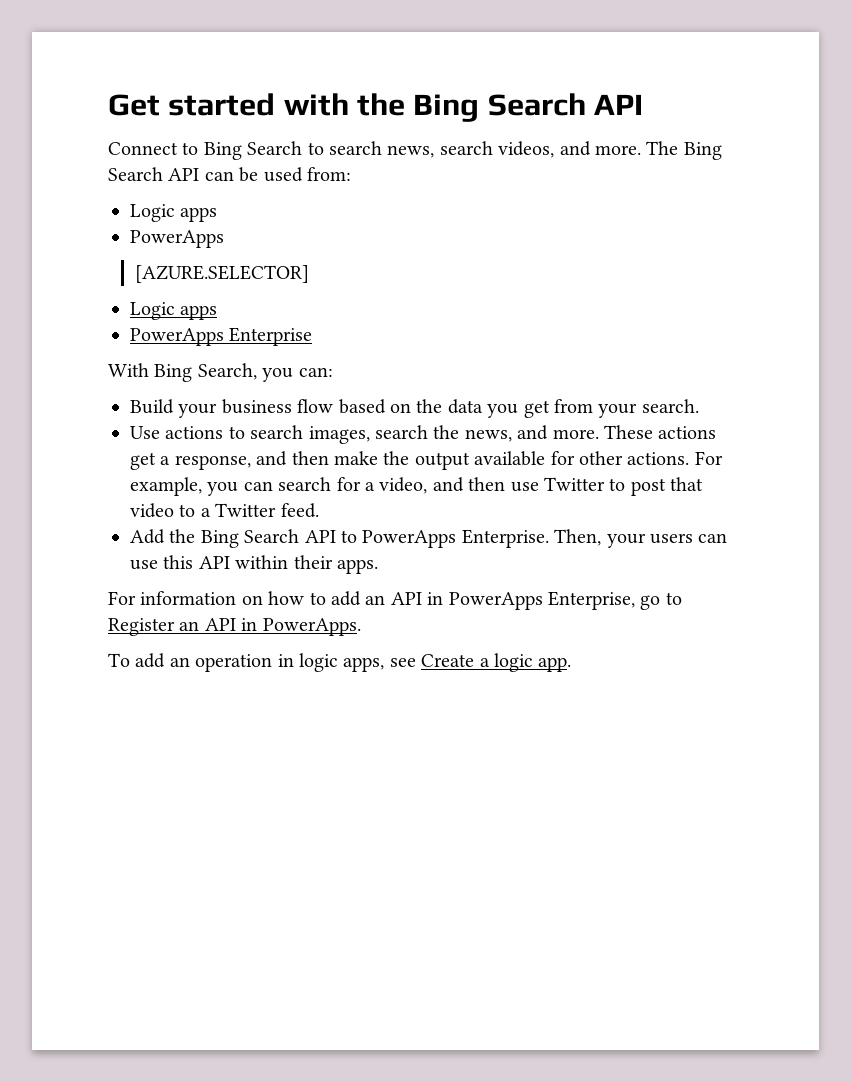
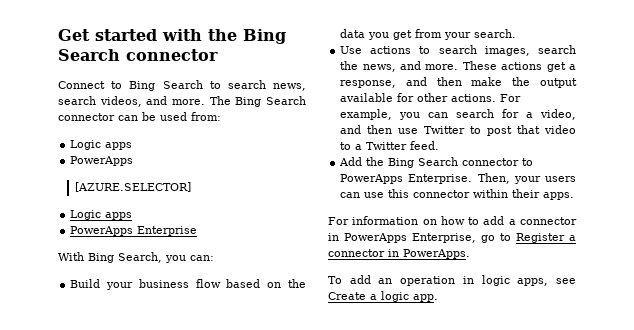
[594,94,644,115] API -> [126,49,218,61] connector
[168,168,200,181] API -> [58,113,115,121] connector
[304,530,336,543] API -> [462,158,520,166] connector
[198,556,230,569] API -> [413,190,471,198] connector
[365,592,422,605] an API -> [508,217,577,225] a connector
[179,618,236,631] an API -> [569,235,576,241] [328,249,385,257] a connector

